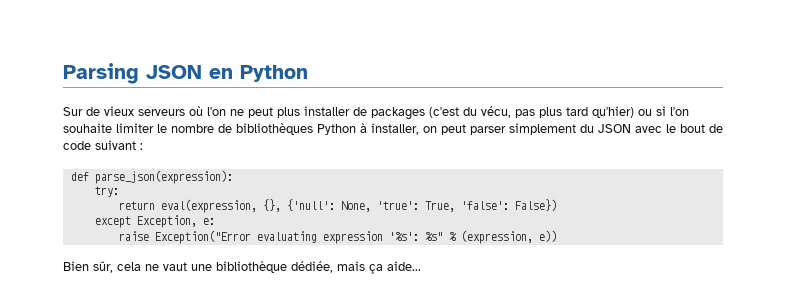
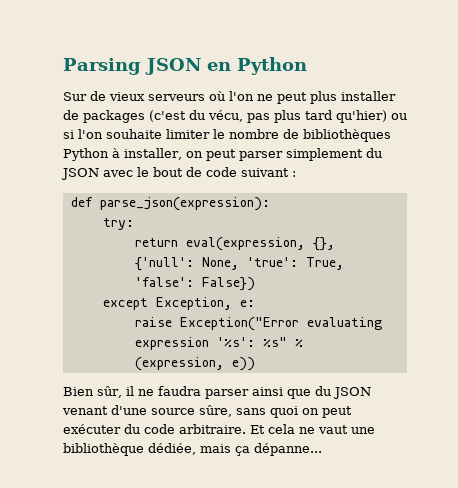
(113, 267) none -> [125,386,371,399] [62,405,352,418] [63,424,265,434] il ne faudra parser ainsi que du JSON venant d'une source sûre, sans quoi on peut exécuter du code arbitraire. Et
[387,261,421,271] aide... -> [254,443,322,456] dépanne...

